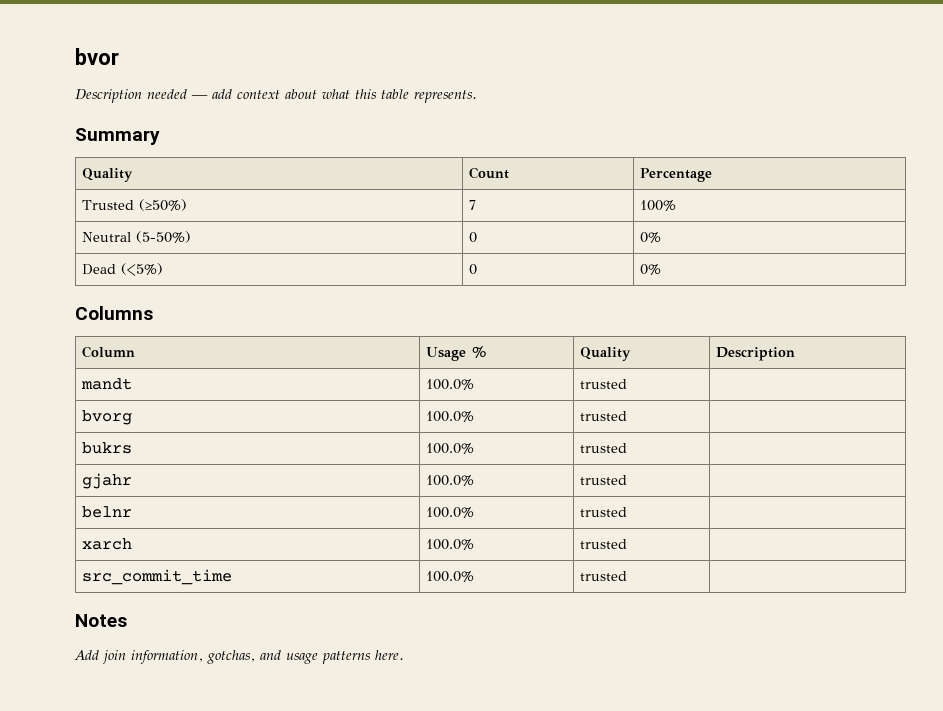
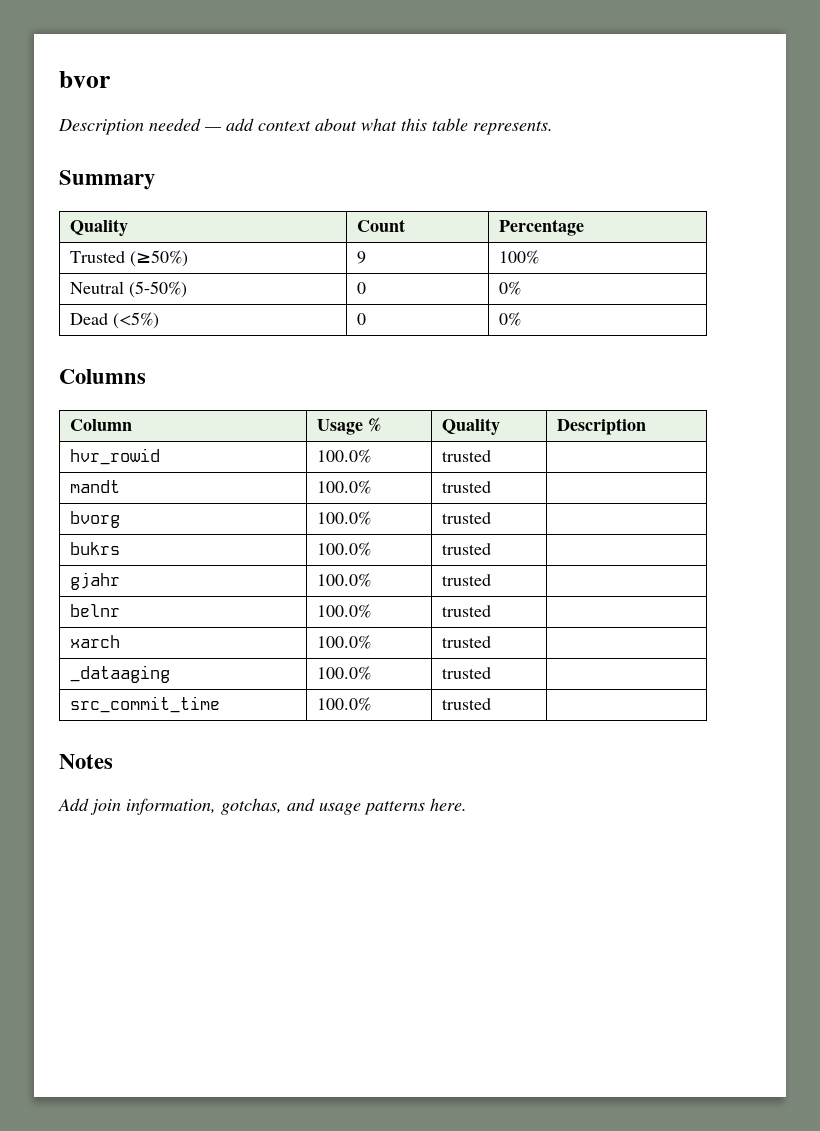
[468,200,476,210] 7 -> [356,251,366,264] 9
(795, 354) none -> [69,448,160,465] [316,449,371,463] [441,450,491,462] // hvr_rowid | 100.0% | trusted |
(627, 544) none -> [69,665,170,683] [316,666,371,680] [441,667,491,679] // _dataaging | 100.0% | trusted |

